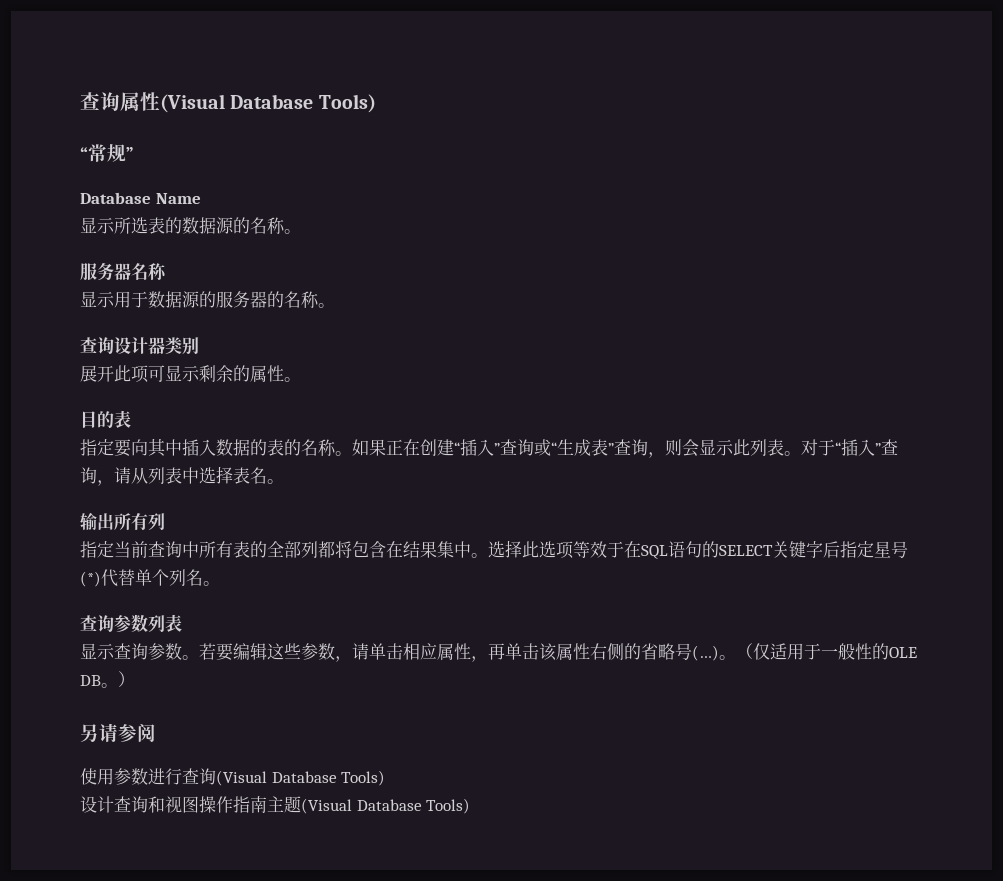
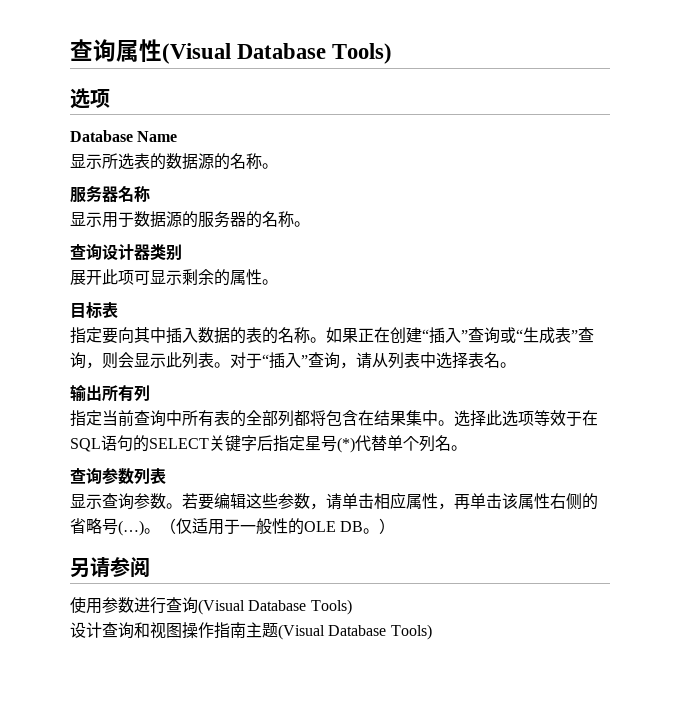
[80,144,134,162] “常规” -> [70,88,110,109] 选项
[97,411,114,428] 的 -> [86,302,102,318] 标

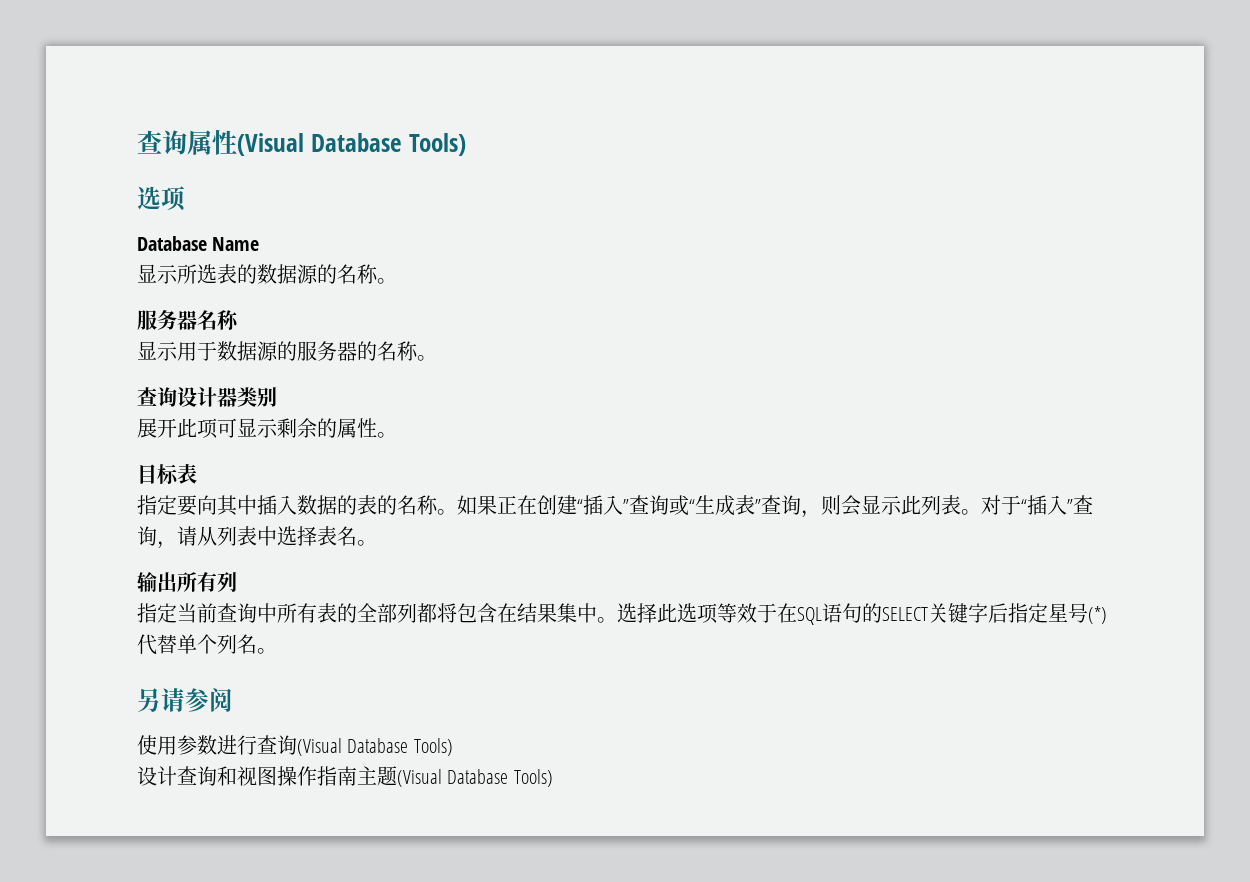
[70,467,166,485] [70,492,598,510] [70,518,396,536] // 查询参数列表 // 显示查询参数。若要编辑这些参数，请单击相应属性，再单击该属性右侧的省略号(…)。（仅适用于一般性的OLE DB。） -> (277, 651) none

